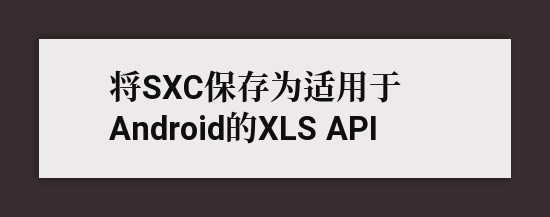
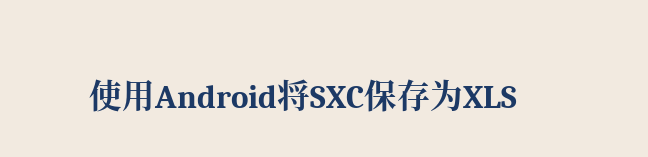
(109, 86) none -> [89,79,277,112] 使用Android
[303,70,402,103] [109,111,378,144] 适用于Android的XLS API -> [463,86,517,108] XLS

